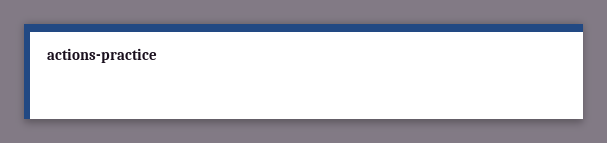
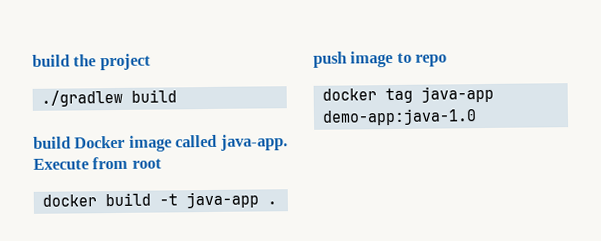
[47,48,157,63] actions-practice -> [32,53,151,71] [40,89,177,107] [33,134,288,152] [33,156,162,170] [41,191,277,209] [313,50,448,68] [321,85,494,104] [321,108,477,126] build the project // ./gradlew build // build Docker image called java-app. Execute from root // docker build -t java-app . // push image to repo // docker tag java-app demo-app:java-1.0

